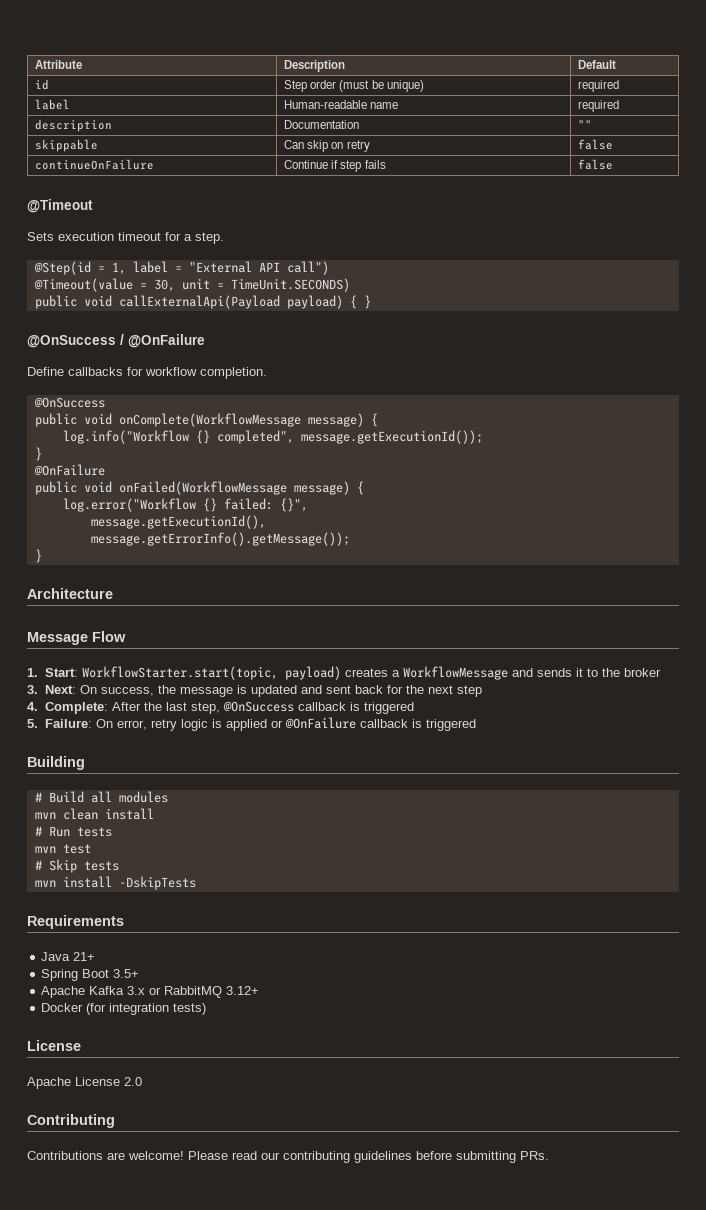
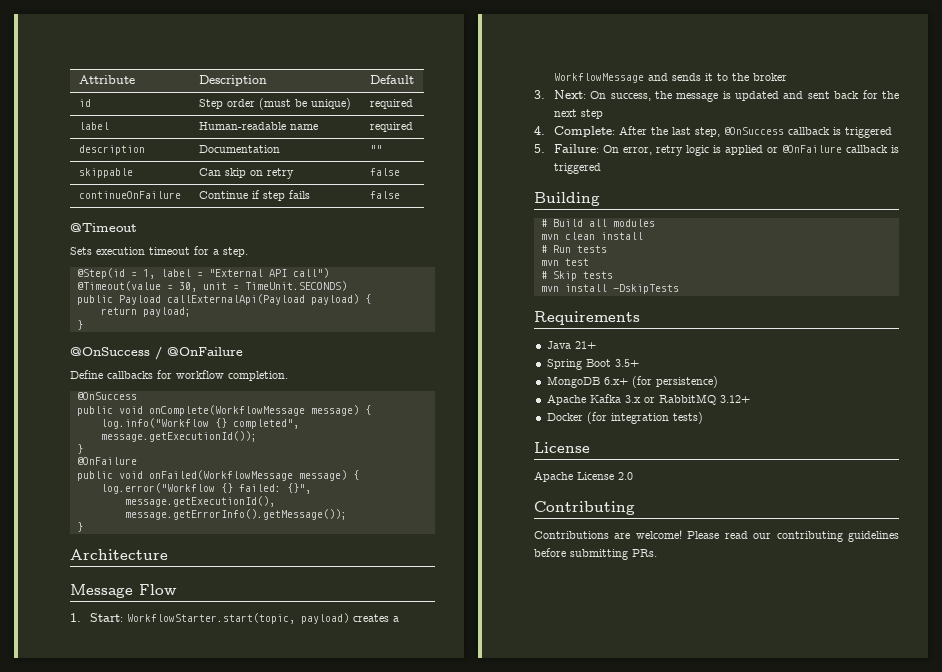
[83,295,112,307] void -> [118,295,161,305] Payload
(357, 302) none -> [100,307,191,317] // return payload; //
(140, 973) none -> [546,376,718,388] // MongoDB 6.x+ (for persistence)

